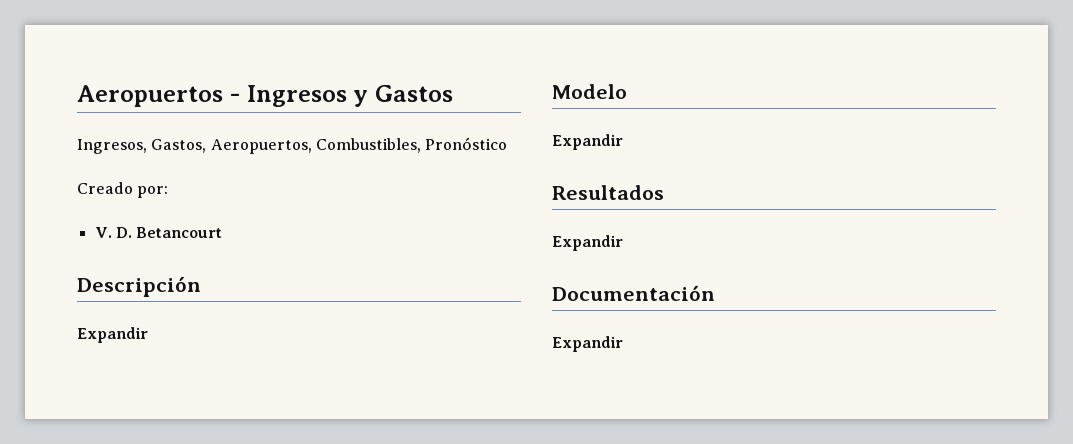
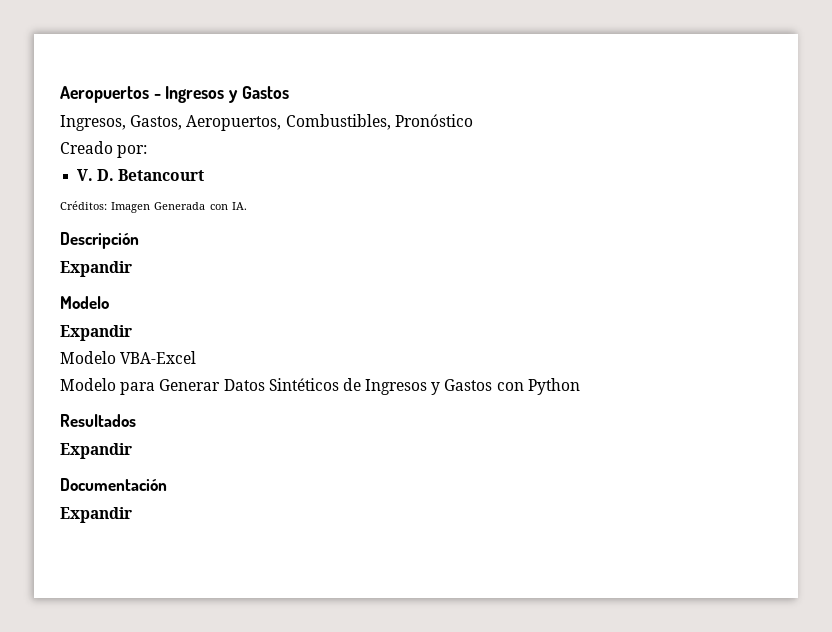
(223, 232) none -> [60,201,247,213] // Créditos: Imagen Generada con IA.
(623, 142) none -> [60,351,197,364] [60,378,580,395] // Modelo VBA-Excel // Modelo para Generar Datos Sintéticos de Ingresos y Gastos con Python

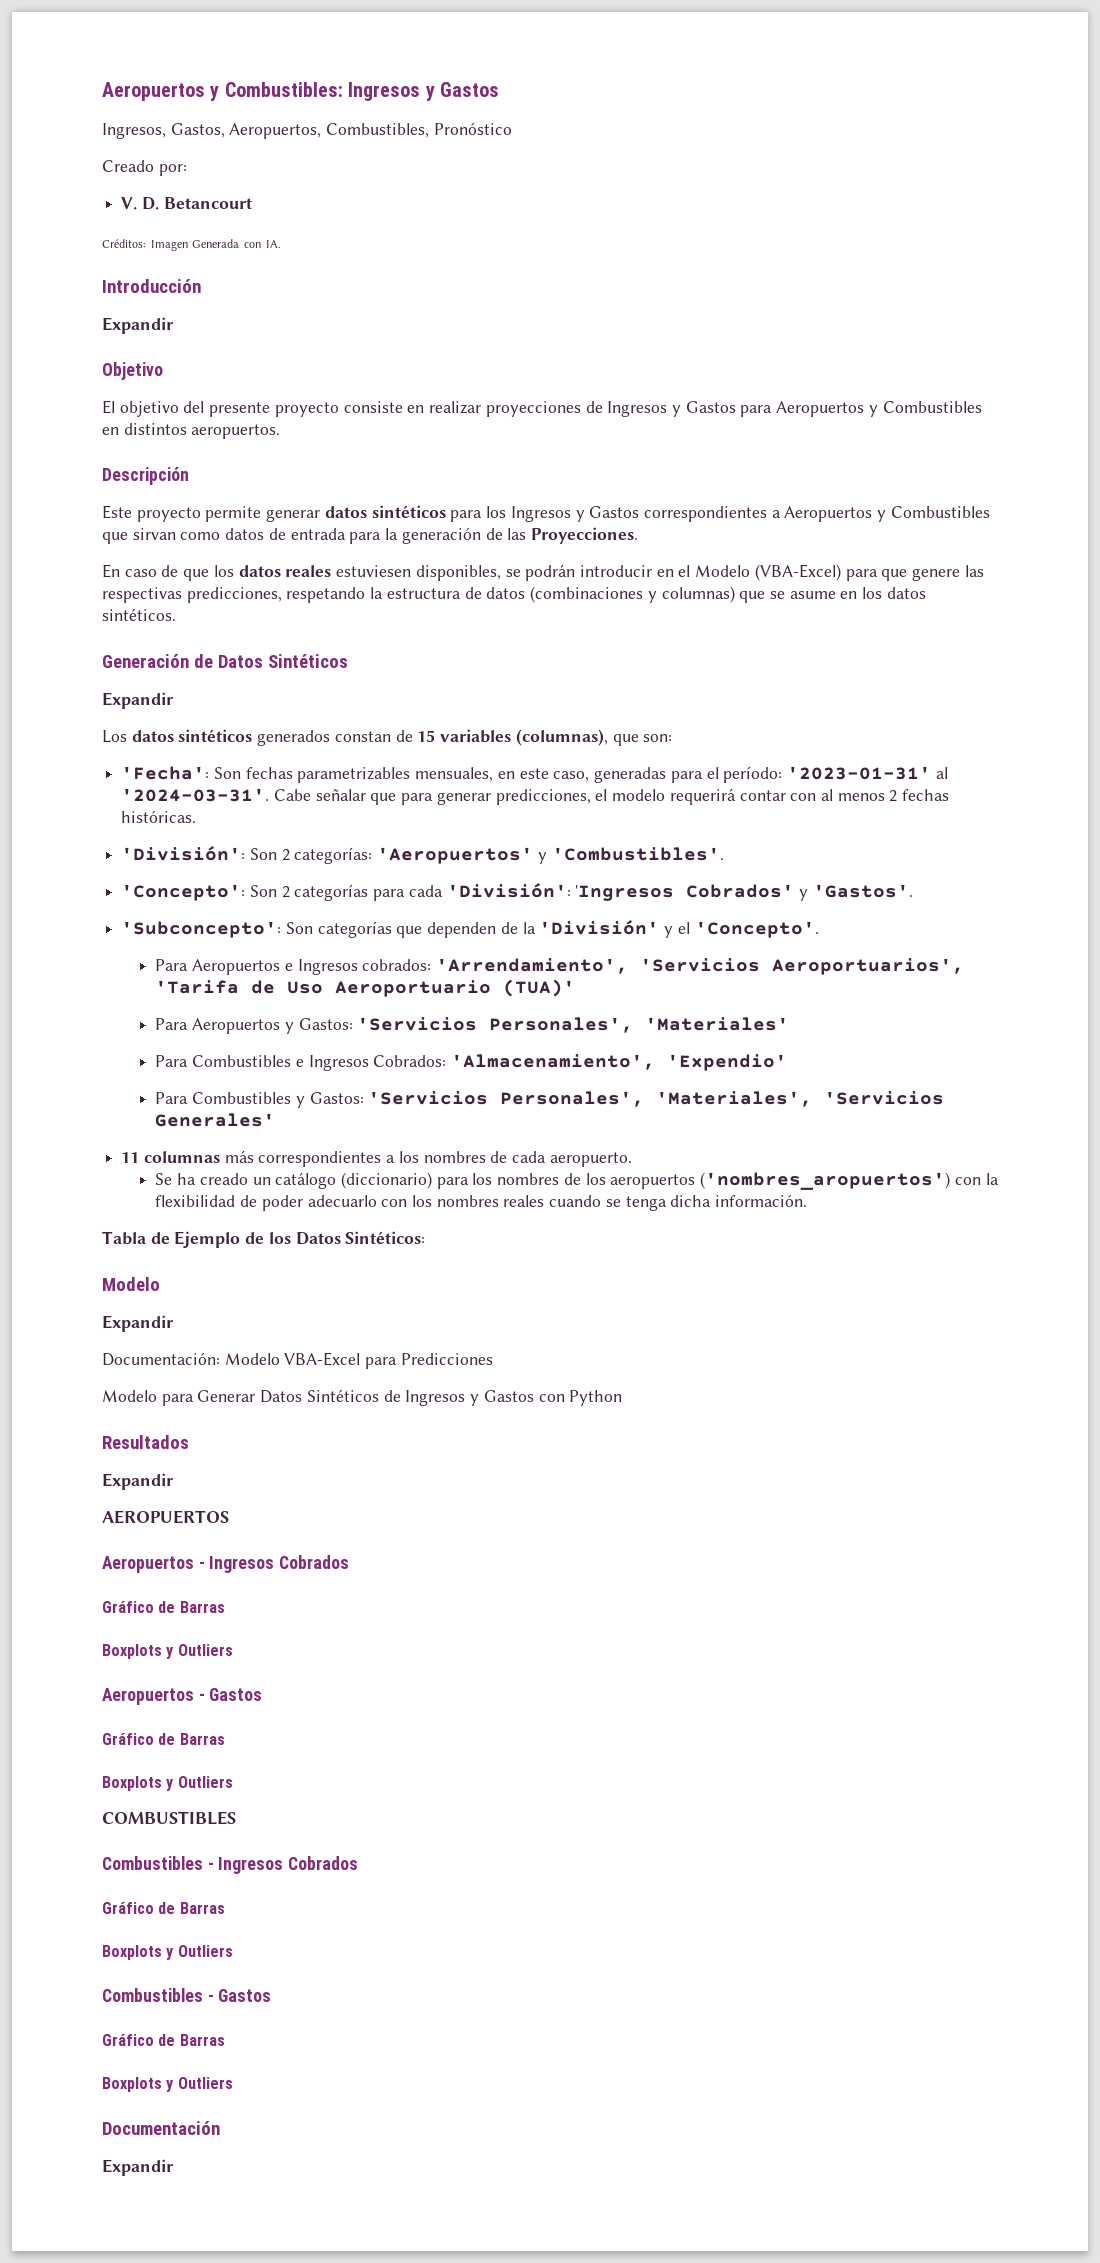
[60,86,161,103] Aeropuertos - -> [102,82,343,101] Aeropuertos y Combustibles:
[60,232,139,249] [60,261,132,277] Descripción // Expandir -> [102,279,201,293] [102,317,174,334] [102,362,163,380] [102,400,982,417] [102,423,281,439] [102,467,189,485] [102,505,990,522] [102,527,638,544] [102,564,984,581] [102,586,926,603] [102,608,176,621] [102,654,348,668] [102,692,174,709] [102,729,673,746] [121,766,948,783] [121,788,950,805] [121,810,197,823] [121,846,724,864] [121,883,913,901] [121,920,819,938] [155,958,964,975] [155,979,576,997] [155,1017,790,1034] [155,1054,787,1071] [155,1091,945,1108] [155,1113,276,1127] [121,1150,632,1167] [155,1172,999,1190] [155,1194,808,1211] [102,1231,426,1248] Introducción // Expandir // Objetivo // El objetivo del presente proyecto consiste en realizar proyecciones de Ingresos y Gastos para Aeropuertos y Combustibles en distintos aeropuertos. // Descripción // Este proyecto permite generar datos sintéticos para los Ingresos y Gastos correspondientes a Aeropuertos y Combustibles que sirvan como datos de entrada para la generación de las Proyecciones. // En caso de que los datos reales estuviesen disponibles, se podrán introducir en el Modelo (VBA-Excel) para que genere las respectivas predicciones, respetando la estructura de datos (combinaciones y columnas) que se asume en los datos sintéticos. // Generación de Datos Sintéticos // Expandir // Los datos sintéticos generados constan de 15 variables (columnas), que son: // 'Fecha': Son fechas parametrizables mensuales, en este caso, generadas para el período: '2023-01-31' al '2024-03-31'. Cabe señalar que para generar predicciones, el modelo requerirá contar con al menos 2 fechas históricas. // 'División': Son 2 categorías: 'Aeropuertos' y 'Combustibles'. // 'Concepto': Son 2 categorías para cada 'División': 'Ingresos Cobrados' y 'Gastos'. // 'Subconcepto': Son categorías que dependen de la 'División' y el 'Concepto'. // Para Aeropuertos e Ingresos cobrados: 'Arrendamiento', 'Servicios Aeroportuarios', 'Tarifa de Uso Aeroportuario (TUA)' // Para Aeropuertos y Gastos: 'Servicios Personales', 'Materiales' // Para Combustibles e Ingresos Cobrados: 'Almacenamiento', 'Expendio' // Para Combustibles y Gastos: 'Servicios Personales', 'Materiales', 'Servicios Generales' // 11 columnas más correspondientes a los nombres de cada aeropuerto. // Se ha creado un catálogo (diccionario) para los nombres de los aeropuertos ('nombres_aropuertos') con la flexibilidad de poder adecuarlo con los nombres reales cuando se tenga dicha información. // Tabla de Ejemplo de los Datos Sintéticos:
(132, 333) none -> [102,1352,220,1366] Documentación:
(197, 357) none -> [365,1353,493,1369] para Predicciones
(132, 451) none -> [102,1510,229,1524] [102,1555,350,1573] [102,1601,225,1613] [102,1644,233,1659] [102,1688,263,1705] [102,1733,225,1745] [102,1776,233,1791] [102,1811,236,1825] [102,1856,359,1874] [102,1902,225,1914] [102,1945,233,1960] [102,1988,272,2002] [102,2034,225,2046] [102,2077,233,2092] // AEROPUERTOS // Aeropuertos - Ingresos Cobrados // Gráfico de Barras // Boxplots y Outliers // Aeropuertos - Gastos // Gráfico de Barras // Boxplots y Outliers // COMBUSTIBLES // Combustibles - Ingresos Cobrados // Gráfico de Barras // Boxplots y Outliers // Combustibles - Gastos // Gráfico de Barras // Boxplots y Outliers

